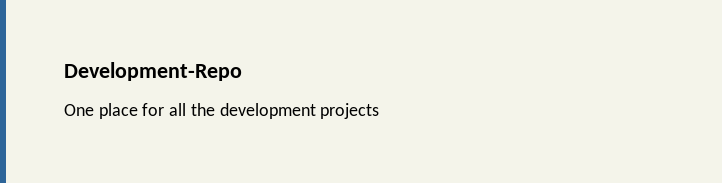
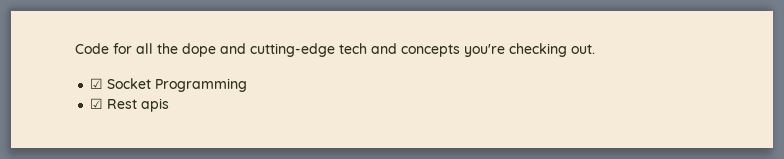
[64,62,242,81] [64,103,380,119] Development-Repo // One place for all the development projects -> [75,43,595,57] [90,78,248,92] [90,98,170,112] Code for all the dope and cutting-edge tech and concepts you're checking out. // ☑ Socket Programming // ☑ Rest apis

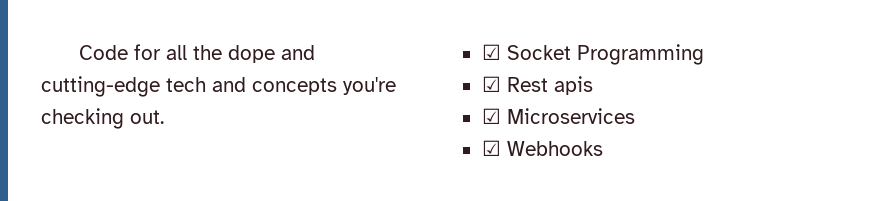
(170, 105) none -> [481,108,635,124] [481,140,603,156] // ☑ Microservices // ☑ Webhooks

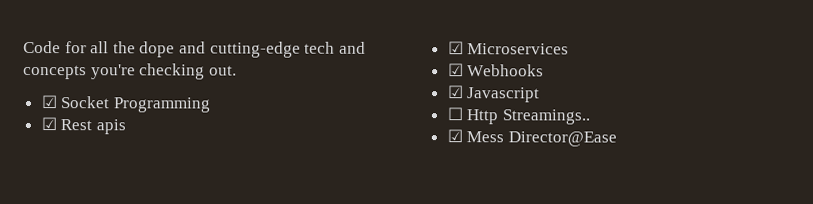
(603, 148) none -> [447,85,541,103] [446,107,590,125] [446,129,617,147] // ☑ Javascript // ☐ Http Streamings.. // ☑ Mess Director@Ease

